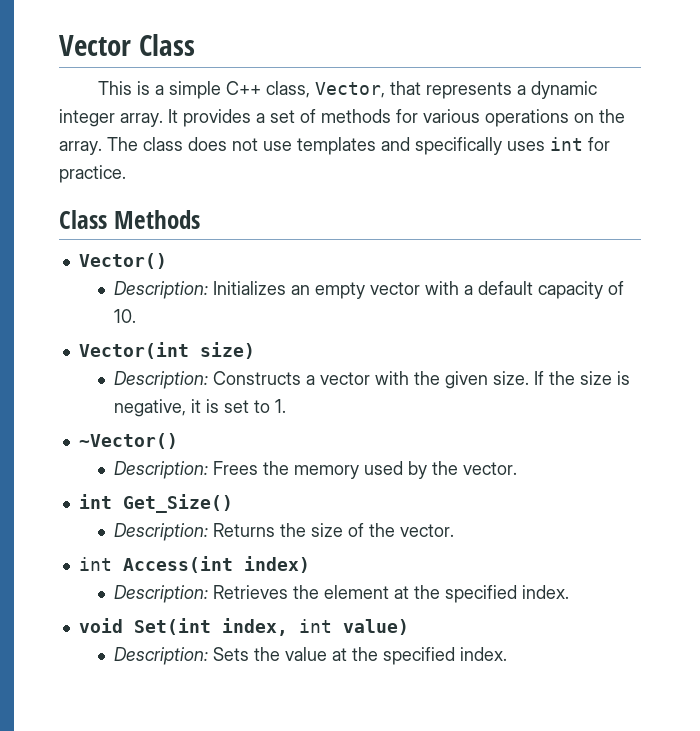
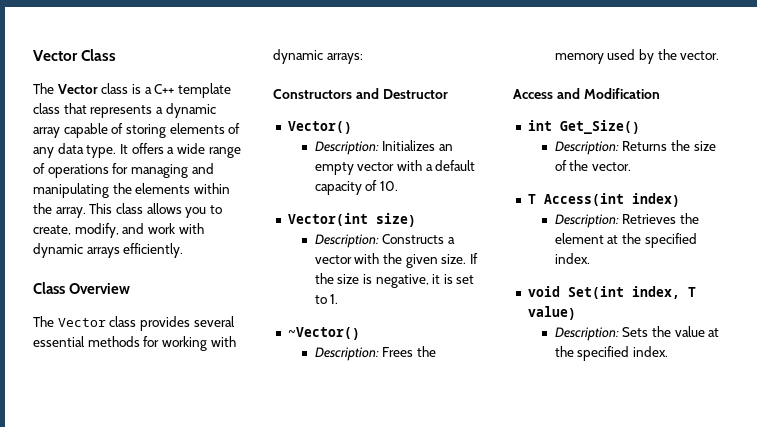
[98,81,598,99] [59,109,625,127] [59,137,610,155] [59,165,126,183] [59,210,200,229] This is a simple C++ class, Vector, that represents a dynamic integer array. It provides a set of methods for various operations on the array. The class does not use templates and specifically uses int for practice. // Class Methods -> [33,83,231,98] [33,103,216,118] [33,123,241,138] [33,143,241,158] [33,163,214,178] [33,183,230,198] [33,203,222,218] [33,223,204,238] [33,243,184,258] [33,282,131,294] [33,316,235,331] [33,336,236,351] [273,49,363,64] [273,88,448,99] The Vector class is a C++ template class that represents a dynamic array capable of storing elements of any data type. It offers a wide range of operations for managing and manipulating the elements within the array. This class allows you to create, modify, and work with dynamic arrays efficiently. // Class Overview // The Vector class provides several essential methods for working with dynamic arrays: // Constructors and Destructor
(518, 468) none -> [513,88,660,99] // Access and Modification
[78,557,112,571] int -> [527,194,536,204] T
[298,619,332,633] int -> [687,287,696,297] T

